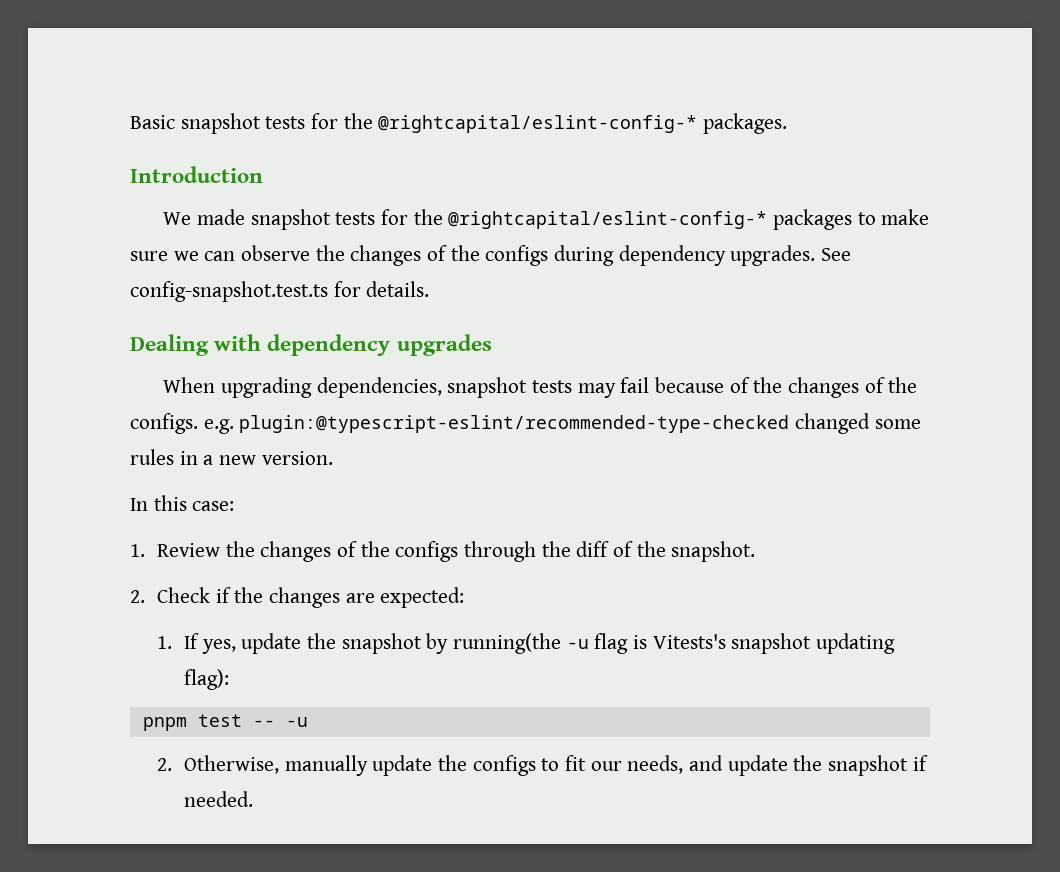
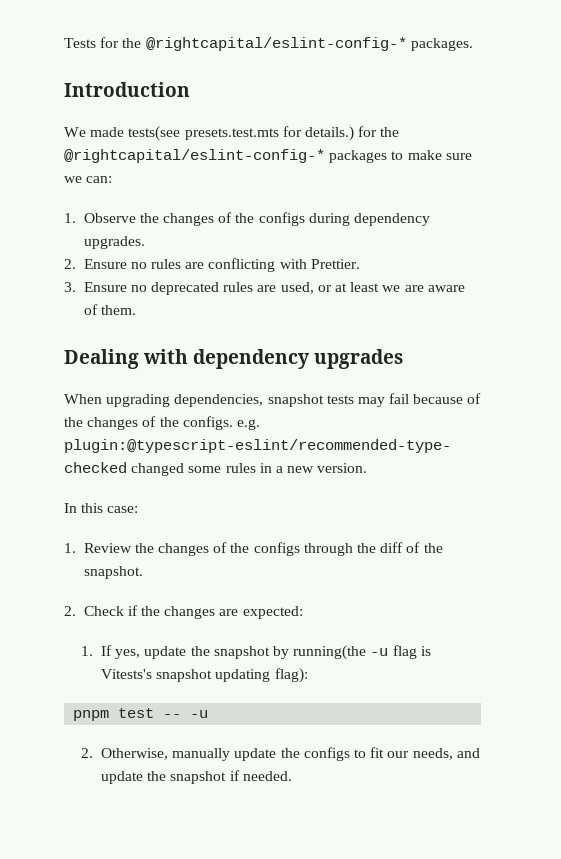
[130,113,306,134] Basic snapshot tests -> [64,38,96,48] Tests
[250,209,376,230] snapshot tests -> [128,126,354,141] tests(see presets.test.mts for details.)
[204,245,311,261] can observe -> [86,176,113,183] [64,213,136,223] can: // 1. Observe
[821,248,852,261] [130,281,430,302] See config-snapshot.test.ts for details. -> [64,258,360,272] [64,282,465,295] [83,304,136,315] // 2. Ensure no rules are conflicting with Prettier. // 3. Ensure no deprecated rules are used, or at least we are aware of them.

